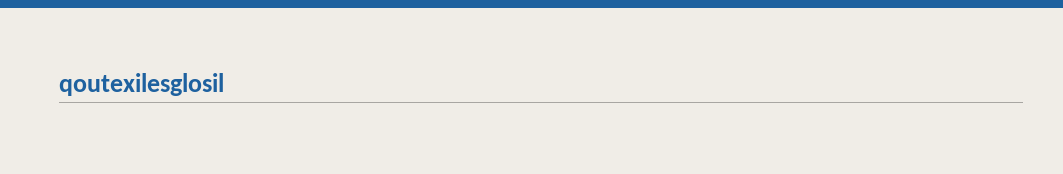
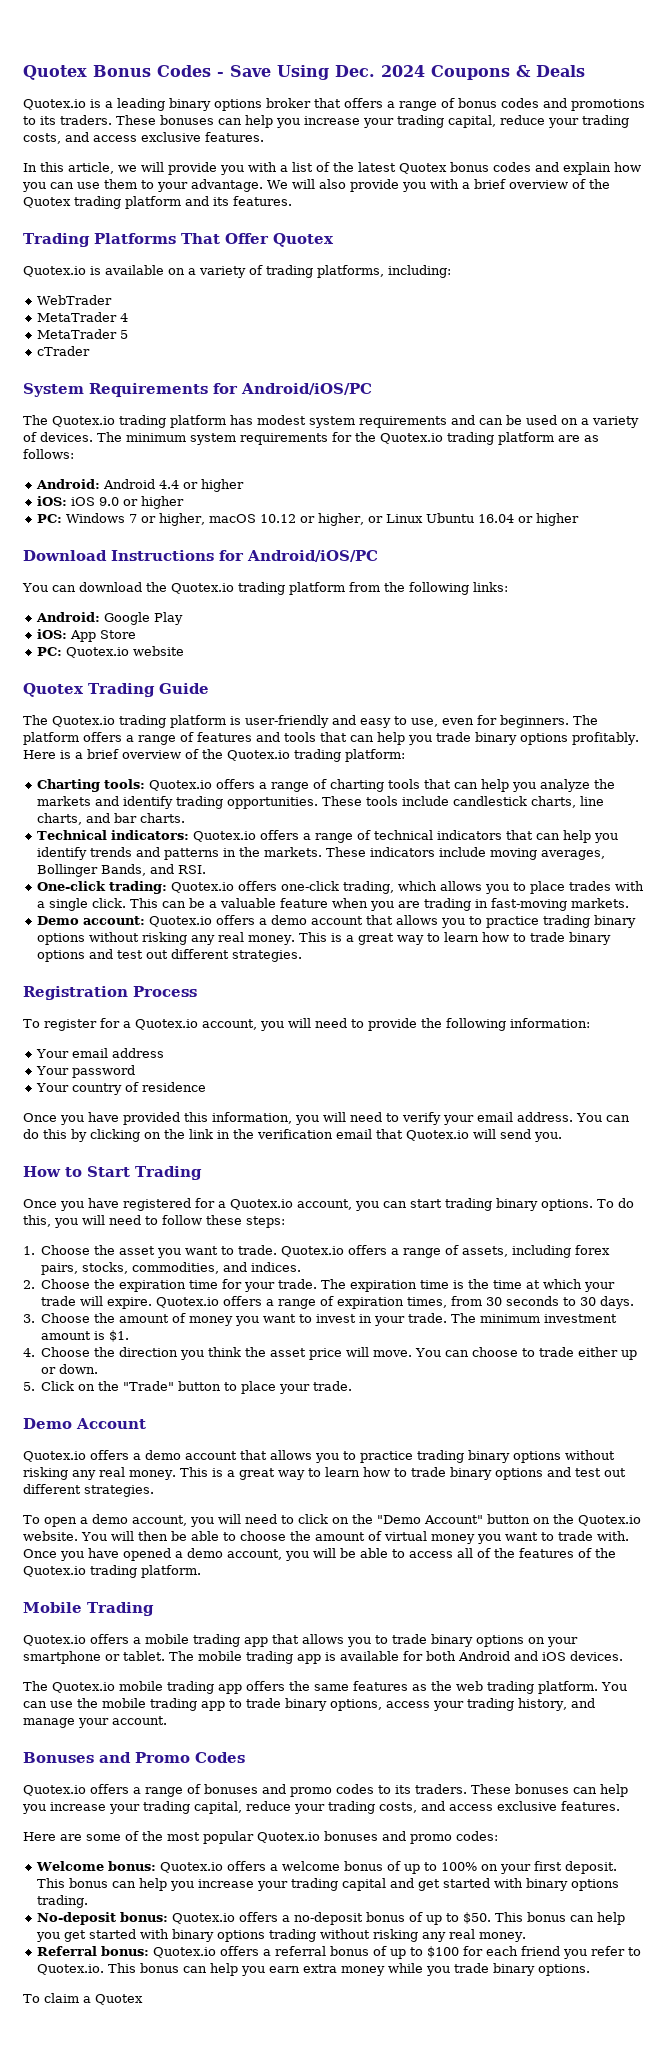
[59,73,224,96] qoutexilesglosil -> [23,65,585,80] [23,98,645,111] [23,115,629,128] [23,132,264,144] [23,162,641,175] [22,179,610,192] [23,196,292,209] [23,233,334,247] [23,265,451,278] [36,295,112,305] [36,312,128,322] [36,329,128,339] [36,346,90,356] [23,383,372,397] [23,415,639,428] [23,432,599,445] [23,449,74,459] [35,479,244,492] [36,496,184,509] [36,513,579,526] [23,550,378,562] [22,582,508,595] [35,612,183,625] [36,629,136,642] [36,646,184,658] [23,683,209,697] [23,715,598,728] [23,732,639,745] [23,749,405,762] [36,779,615,792] [36,796,604,809] [36,813,185,825] [36,830,618,843] [36,847,605,860] [36,864,206,877] [36,881,644,894] [36,898,629,911] [36,915,636,928] [36,932,611,945] [36,949,302,962] [23,986,197,1000] [23,1018,590,1031] [35,1048,164,1058] [35,1065,135,1078] [35,1082,206,1095] [23,1112,630,1125] [23,1129,562,1142] [23,1166,202,1180] [23,1198,634,1211] [23,1215,285,1228] [23,1245,611,1258] [41,1262,302,1275] [23,1279,616,1292] [41,1296,635,1309] [23,1313,618,1326] [41,1330,130,1342] [23,1347,638,1360] [41,1364,99,1374] [23,1381,353,1394] [23,1418,146,1429] [23,1450,615,1463] [23,1467,626,1480] [23,1484,154,1497] [23,1514,641,1527] [23,1531,629,1544] [23,1548,616,1561] [23,1565,201,1578] [23,1602,154,1616] [23,1634,578,1647] [23,1651,623,1664] [23,1681,627,1694] [23,1698,595,1711] [23,1716,167,1728] [23,1752,245,1763] [23,1784,628,1797] [22,1801,620,1814] [23,1831,498,1844] [35,1861,617,1874] [36,1878,619,1891] [36,1895,88,1908] [36,1912,625,1925] [35,1929,526,1942] [36,1946,641,1959] [36,1963,590,1976] [23,1993,143,2005] Quotex Bonus Codes - Save Using Dec. 2024 Coupons & Deals // Quotex.io is a leading binary options broker that offers a range of bonus codes and promotions to its traders. These bonuses can help you increase your trading capital, reduce your trading costs, and access exclusive features. // In this article, we will provide you with a list of the latest Quotex bonus codes and explain how you can use them to your advantage. We will also provide you with a brief overview of the Quotex trading platform and its features. // Trading Platforms That Offer Quotex // Quotex.io is available on a variety of trading platforms, including: // WebTrader // MetaTrader 4 // MetaTrader 5 // cTrader // System Requirements for Android/iOS/PC // The Quotex.io trading platform has modest system requirements and can be used on a variety of devices. The minimum system requirements for the Quotex.io trading platform are as follows: // Android: Android 4.4 or higher // iOS: iOS 9.0 or higher // PC: Windows 7 or higher, macOS 10.12 or higher, or Linux Ubuntu 16.04 or higher // Download Instructions for Android/iOS/PC // You can download the Quotex.io trading platform from the following links: // Android: Google Play // iOS: App Store // PC: Quotex.io website // Quotex Trading Guide // The Quotex.io trading platform is user-friendly and easy to use, even for beginners. The platform offers a range of features and tools that can help you trade binary options profitably. Here is a brief overview of the Quotex.io trading platform: // Charting tools: Quotex.io offers a range of charting tools that can help you analyze the markets and identify trading opportunities. These tools include candlestick charts, line charts, and bar charts. // Technical indicators: Quotex.io offers a range of technical indicators that can help you identify trends and patterns in the markets. These indicators include moving averages, Bollinger Bands, and RSI. // One-click trading: Quotex.io offers one-click trading, which allows you to place trades with a single click. This can be a valuable feature when you are trading in fast-moving markets. // Demo account: Quotex.io offers a demo account that allows you to practice trading binary options without risking any real money. This is a great way to learn how to trade binary options and test out different strategies. // Registration Process // To register for a Quotex.io account, you will need to provide the following information: // Your email address // Your password // Your country of residence // Once you have provided this information, you will need to verify your email address. You can do this by clicking on the link in the verification email that Quotex.io will send you. // How to Start Trading // Once you have registered for a Quotex.io account, you can start trading binary options. To do this, you will need to follow these steps: // 1. Choose the asset you want to trade. Quotex.io offers a range of assets, including forex pairs, stocks, commodities, and indices. // 2. Choose the expiration time for your trade. The expiration time is the time at which your trade will expire. Quotex.io offers a range of expiration times, from 30 seconds to 30 days. // 3. Choose the amount of money you want to invest in your trade. The minimum investment amount is $1. // 4. Choose the direction you think the asset price will move. You can choose to trade either up or down. // 5. Click on the "Trade" button to place your trade. // Demo Account // Quotex.io offers a demo account that allows you to practice trading binary options without risking any real money. This is a great way to learn how to trade binary options and test out different strategies. // To open a demo account, you will need to click on the "Demo Account" button on the Quotex.io website. You will then be able to choose the amount of virtual money you want to trade with. Once you have opened a demo account, you will be able to access all of the features of the Quotex.io trading platform. // Mobile Trading // Quotex.io offers a mobile trading app that allows you to trade binary options on your smartphone or tablet. The mobile trading app is available for both Android and iOS devices. // The Quotex.io mobile trading app offers the same features as the web trading platform. You can use the mobile trading app to trade binary options, access your trading history, and manage your account. // Bonuses and Promo Codes // Quotex.io offers a range of bonuses and promo codes to its traders. These bonuses can help you increase your trading capital, reduce your trading costs, and access exclusive features. // Here are some of the most popular Quotex.io bonuses and promo codes: // Welcome bonus: Quotex.io offers a welcome bonus of up to 100% on your first deposit. This bonus can help you increase your trading capital and get started with binary options trading. // No-deposit bonus: Quotex.io offers a no-deposit bonus of up to $50. This bonus can help you get started with binary options trading without risking any real money. // Referral bonus: Quotex.io offers a referral bonus of up to $100 for each friend you refer to Quotex.io. This bonus can help you earn extra money while you trade binary options. // To claim a Quotex

